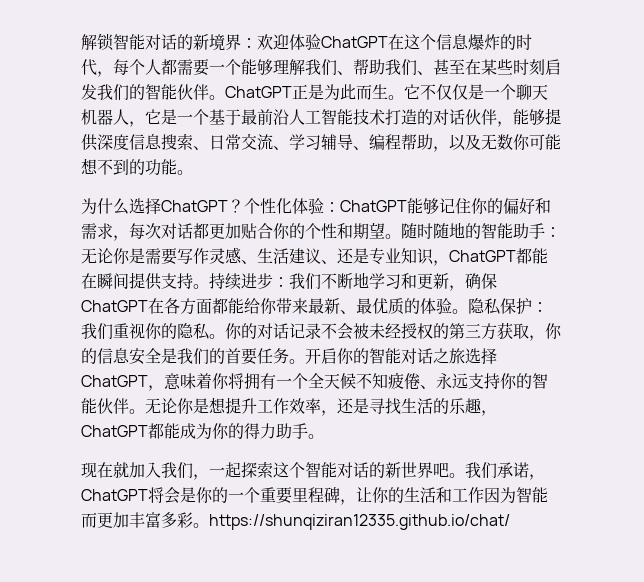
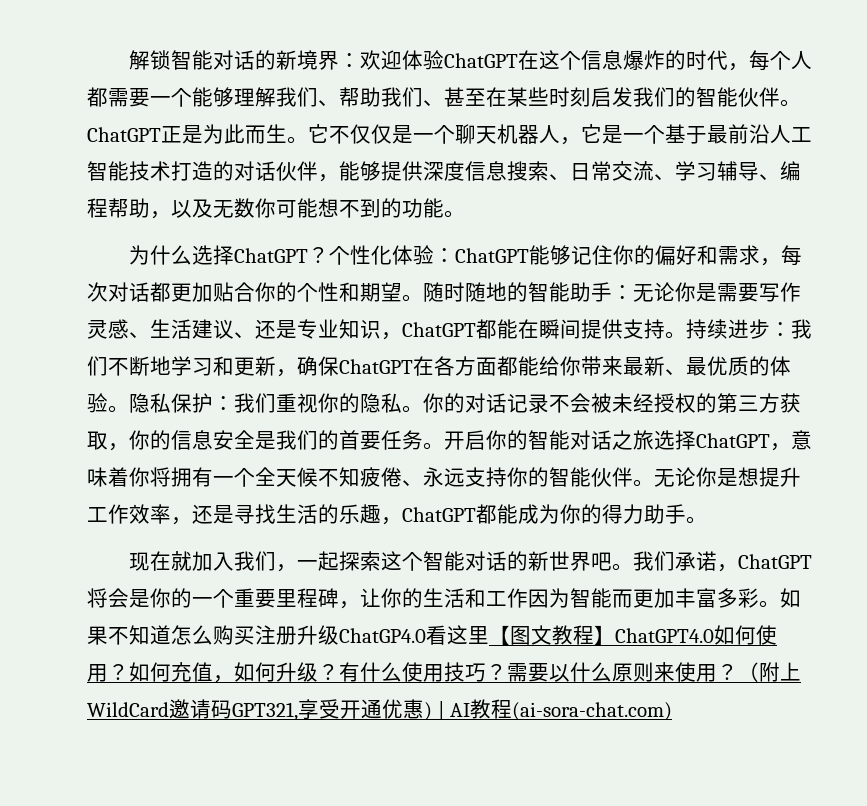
[209,514,510,530] https://shunqiziran12335.github.io/chat/ -> [780,588,801,608] [87,625,777,645] [87,662,801,683] [87,699,673,721] 如果不知道怎么购买注册升级ChatGP4.0看这里【图文教程】ChatGPT4.0如何使用？如何充值，如何升级？有什么使用技巧？需要以什么原则来使用？（附上WildCard邀请码GPT321,享受开通优惠) | AI教程(ai-sora-chat.com)

